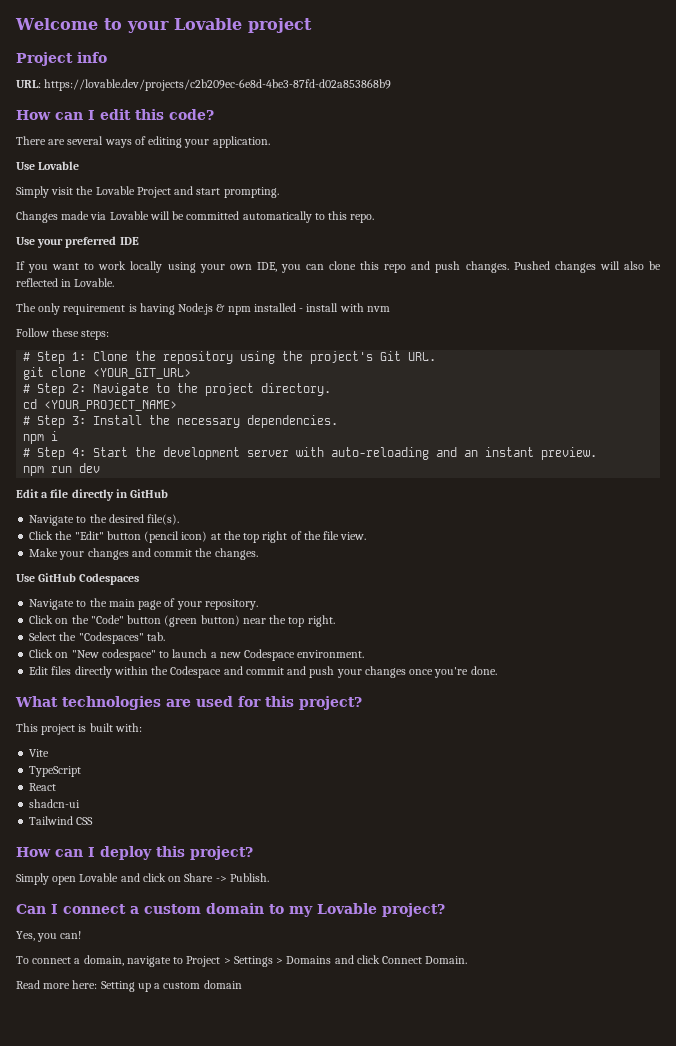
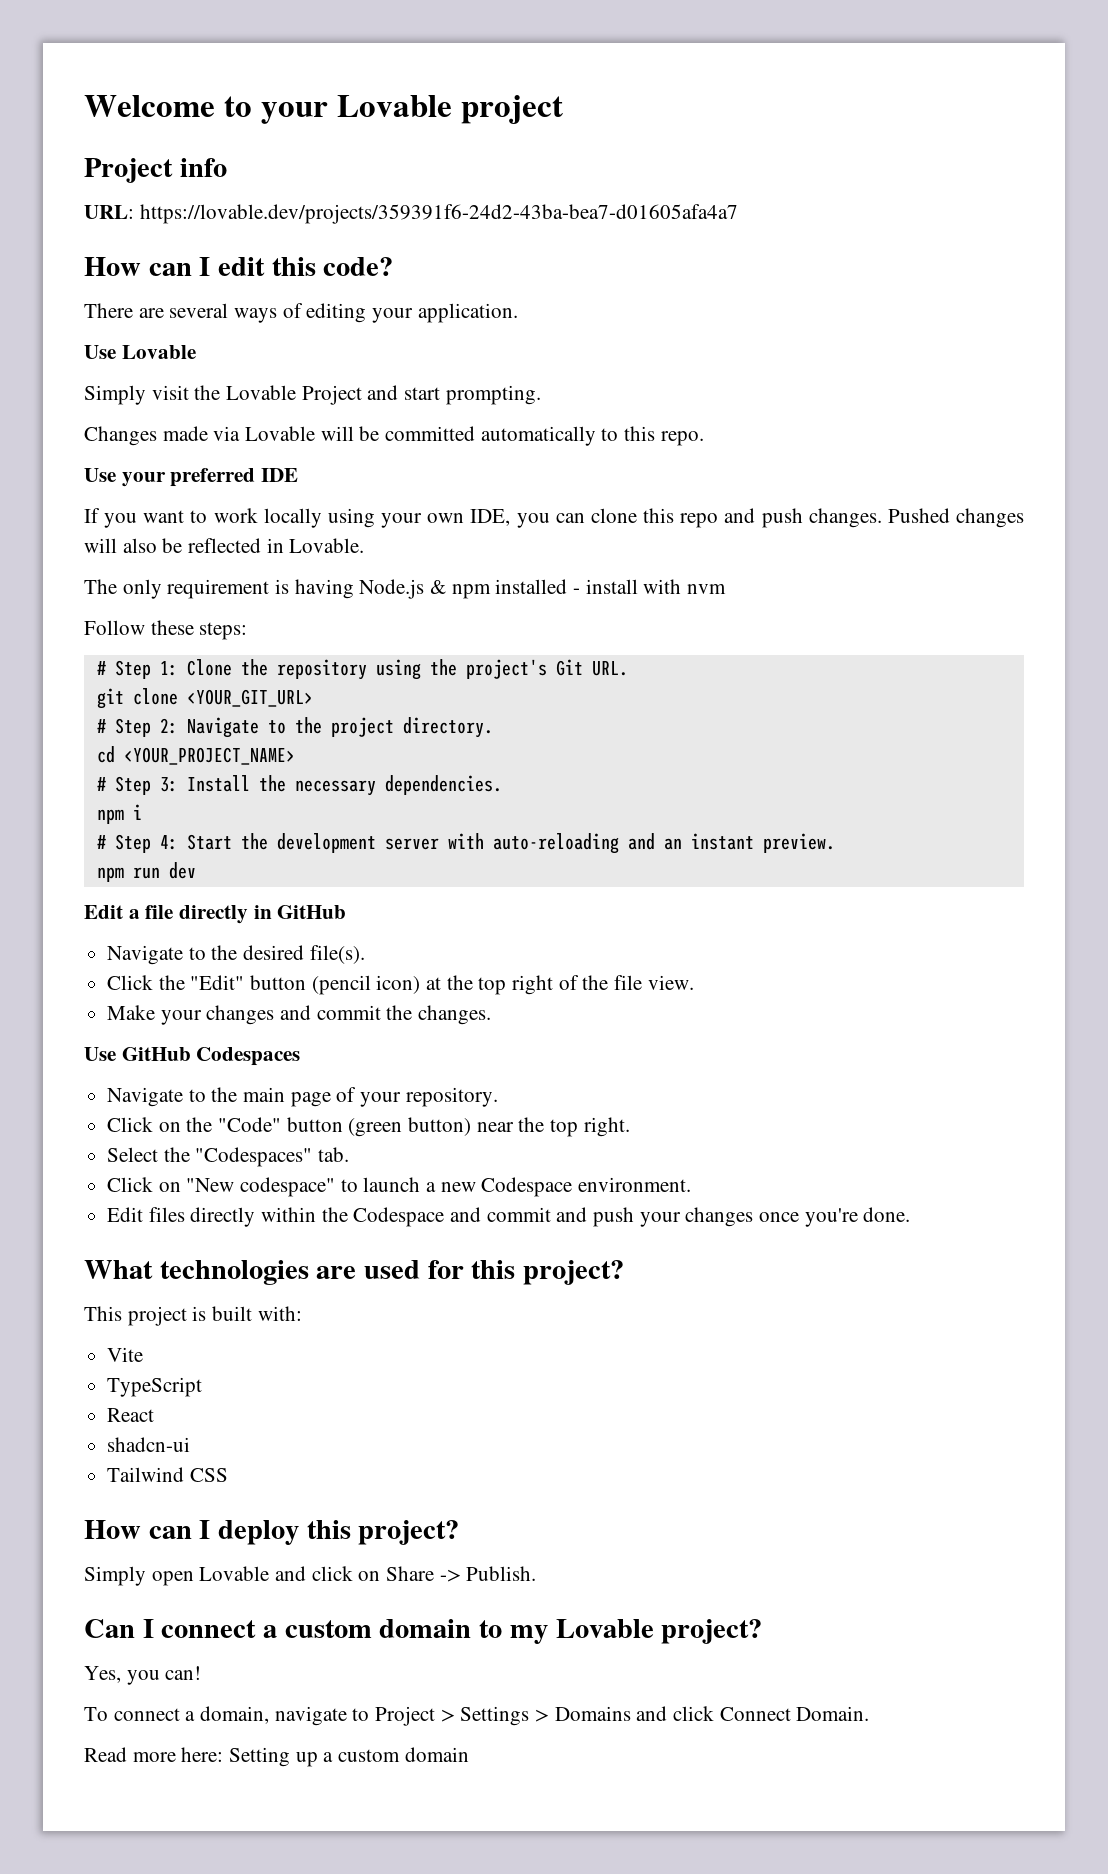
[44,79,392,91] https://lovable.dev/projects/c2b209ec-6e8d-4be3-87fd-d02a853868b9 -> [139,204,738,224] https://lovable.dev/projects/359391f6-24d2-43ba-bea7-d01605afa4a7

